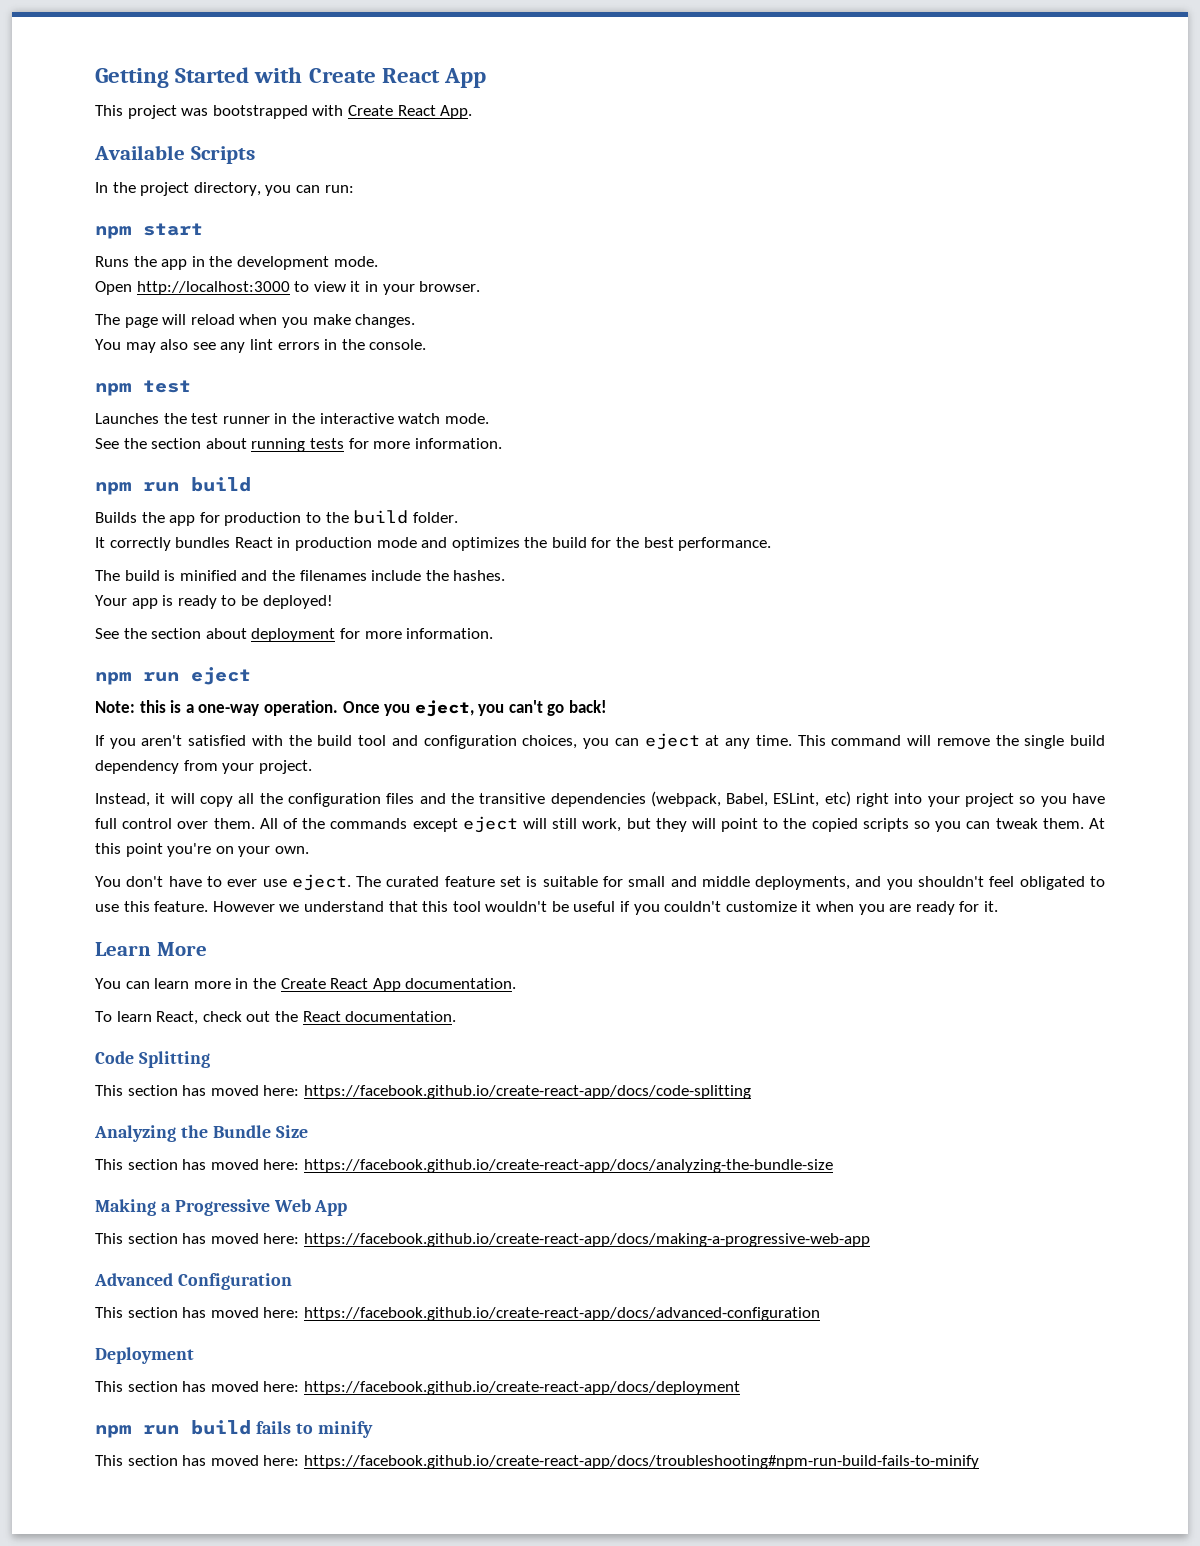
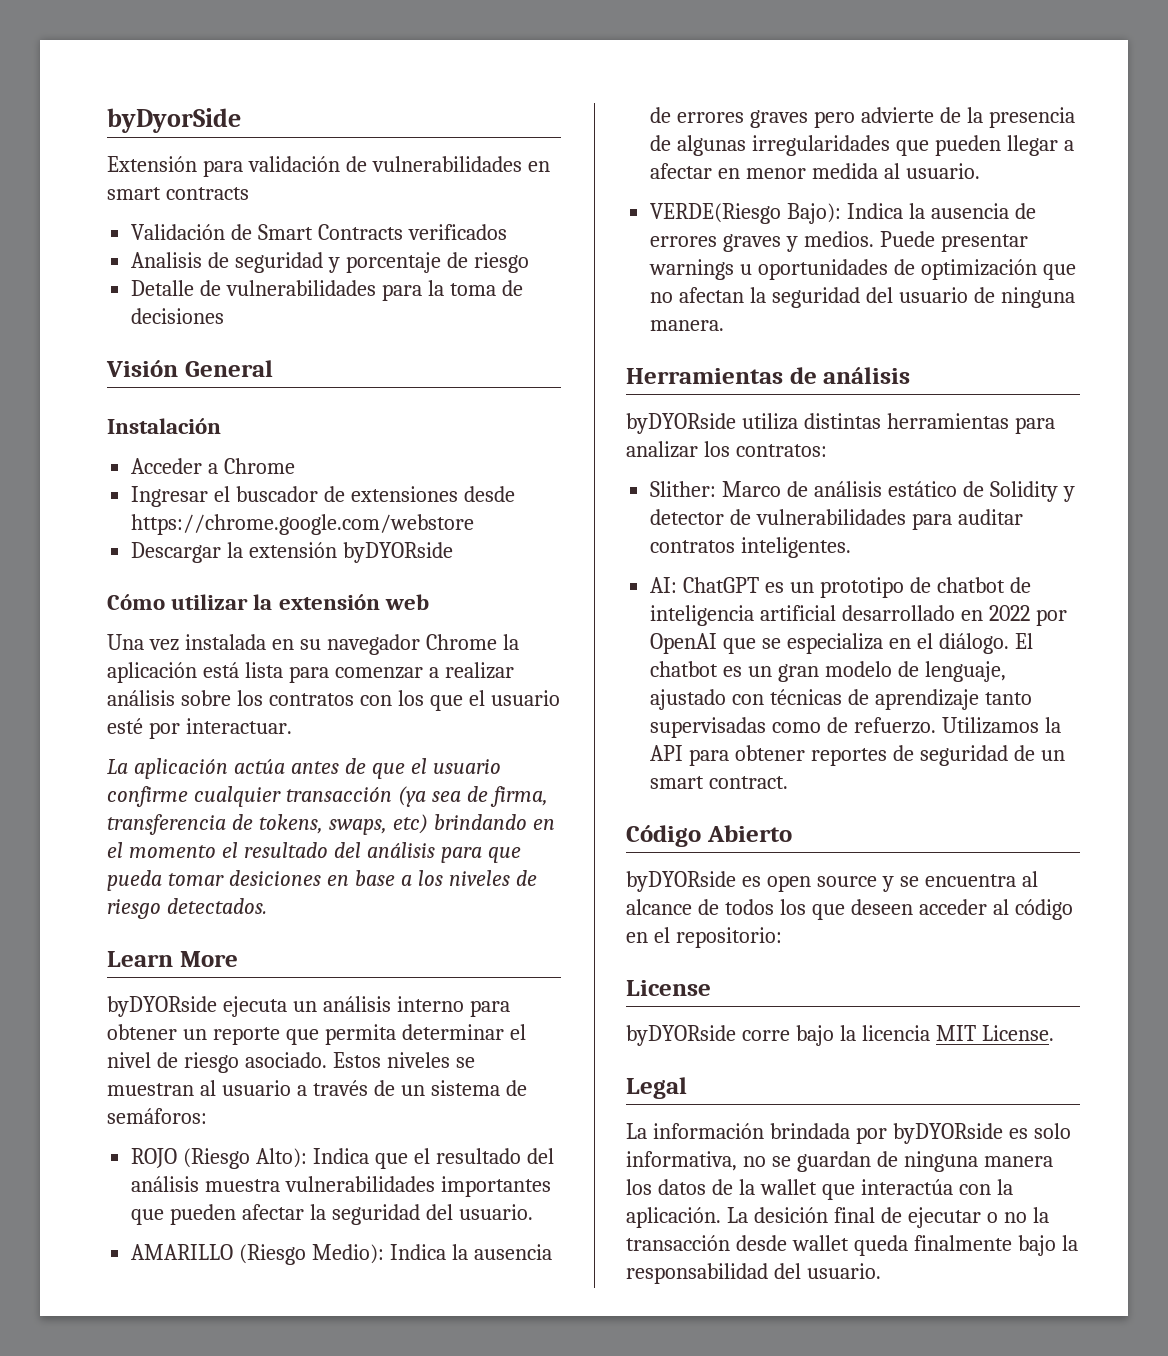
[95,67,487,88] [95,105,473,119] [94,145,255,164] [95,182,354,196] [95,223,203,239] [95,256,378,270] [95,281,481,295] [95,314,416,328] [95,339,427,353] [95,380,191,396] [95,413,489,424] [95,438,502,452] [95,477,251,495] [95,510,458,526] [95,537,772,551] [95,570,506,581] [95,595,333,609] [95,628,494,642] [95,667,251,685] [95,700,608,717] [95,733,1106,750] [95,760,312,774] [95,791,1106,807] [95,816,1106,833] [95,843,309,857] [95,874,1106,891] [95,901,998,915] [95,942,207,956] [95,978,517,992] [95,1011,457,1025] [95,1051,210,1068] [95,1085,751,1099] [94,1125,308,1142] [95,1159,833,1173] [95,1199,348,1216] [95,1233,870,1247] [94,1273,292,1290] [95,1307,820,1321] [95,1347,194,1364] [95,1381,740,1395] [95,1420,373,1438] [95,1455,979,1469] Getting Started with Create React App // This project was bootstrapped with Create React App. // Available Scripts // In the project directory, you can run: // npm start // Runs the app in the development mode. // Open http://localhost:3000 to view it in your browser. // The page will reload when you make changes. // You may also see any lint errors in the console. // npm test // Launches the test runner in the interactive watch mode. // See the section about running tests for more information. // npm run build // Builds the app for production to the build folder. // It correctly bundles React in production mode and optimizes the build for the best performance. // The build is minified and the filenames include the hashes. // Your app is ready to be deployed! // See the section about deployment for more information. // npm run eject // Note: this is a one-way operation. Once you eject, you can't go back! // If you aren't satisfied with the build tool and configuration choices, you can eject at any time. This command will remove the single build dependency from your project. // Instead, it will copy all the configuration files and the transitive dependencies (webpack, Babel, ESLint, etc) right into your project so you have full control over them. All of the commands except eject will still work, but they will point to the copied scripts so you can tweak them. At this point you're on your own. // You don't have to ever use eject. The curated feature set is suitable for small and middle deployments, and you shouldn't feel obligated to use this feature. However we understand that this tool wouldn't be useful if you couldn't customize it when you are ready for it. // Learn More // You can learn more in the Create React App documentation. // To learn React, check out the React documentation. // Code Splitting // This section has moved here: https://facebook.github.io/create-react-app/docs/code-splitting // Analyzing the Bundle Size // This section has moved here: https://facebook.github.io/create-react-app/docs/analyzing-the-bundle-size // Making a Progressive Web App // This section has moved here: https://facebook.github.io/create-react-app/docs/making-a-progressive-web-app // Advanced Configuration // This section has moved here: https://facebook.github.io/create-react-app/docs/advanced-configuration // Deployment // This section has moved here: https://facebook.github.io/create-react-app/docs/deployment // npm run build fails to minify // This section has moved here: https://facebook.github.io/create-react-app/docs/troubleshooting#npm-run-build-fails-to-minify -> [107,108,241,133] [107,156,550,177] [107,187,249,200] [131,224,507,240] [131,252,529,273] [131,280,523,301] [131,308,225,324] [106,360,273,377] [107,418,221,434] [131,458,296,474] [131,486,515,507] [131,514,475,535] [131,542,454,563] [107,594,429,610] [107,634,519,655] [107,662,514,683] [107,690,560,711] [107,718,292,739] [107,758,501,779] [107,786,548,807] [107,814,555,835] [107,842,521,863] [107,870,537,891] [107,898,267,919] [107,951,238,967] [107,996,510,1017] [107,1024,526,1045] [107,1052,475,1073] [107,1080,527,1096] [107,1108,207,1124] [131,1148,554,1169] [131,1176,552,1197] [131,1204,533,1225] [131,1244,552,1265] [650,107,1075,128] [650,135,1074,156] [650,163,980,179] [650,203,1036,224] [650,231,1028,252] [649,259,1076,280] [650,287,1075,308] [650,320,725,331] [626,367,911,384] [626,413,1055,434] [626,441,827,458] [650,481,1075,502] [650,509,1023,530] [650,537,852,558] [650,577,1031,598] [650,605,1067,626] [650,633,1033,654] [650,661,1006,682] [650,689,1032,710] [650,717,1061,738] [650,745,1065,766] [650,776,789,789] [626,825,792,847] [626,871,1038,892] [626,899,1073,920] [626,927,782,948] [626,980,711,996] [626,1025,1054,1046] [626,1077,687,1099] [626,1123,1071,1144] [626,1151,1053,1172] [626,1179,1013,1200] [626,1207,1049,1228] [626,1235,1078,1256] [626,1263,881,1284] byDyorSide // Extensión para validación de vulnerabilidades en smart contracts // Validación de Smart Contracts verificados // Analisis de seguridad y porcentaje de riesgo // Detalle de vulnerabilidades para la toma de decisiones // Visión General // Instalación // Acceder a Chrome // Ingresar el buscador de extensiones desde https://chrome.google.com/webstore // Descargar la extensión byDYORside // Cómo utilizar la extensión web // Una vez instalada en su navegador Chrome la aplicación está lista para comenzar a realizar análisis sobre los contratos con los que el usuario esté por interactuar. // La aplicación actúa antes de que el usuario confirme cualquier transacción (ya sea de firma, transferencia de tokens, swaps, etc) brindando en el momento el resultado del análisis para que pueda tomar desiciones en base a los niveles de riesgo detectados. // Learn More // byDYORside ejecuta un análisis interno para obtener un reporte que permita determinar el nivel de riesgo asociado. Estos niveles se muestran al usuario a través de un sistema de semáforos: // ROJO (Riesgo Alto): Indica que el resultado del análisis muestra vulnerabilidades importantes que pueden afectar la seguridad del usuario. // AMARILLO (Riesgo Medio): Indica la ausencia de errores graves pero advierte de la presencia de algunas irregularidades que pueden llegar a afectar en menor medida al usuario. // VERDE(Riesgo Bajo): Indica la ausencia de errores graves y medios. Puede presentar warnings u oportunidades de optimización que no afectan la seguridad del usuario de ninguna manera. // Herramientas de análisis // byDYORside utiliza distintas herramientas para analizar los contratos: // Slither: Marco de análisis estático de Solidity y detector de vulnerabilidades para auditar contratos inteligentes. // AI: ChatGPT es un prototipo de chatbot de inteligencia artificial desarrollado en 2022 por OpenAI que se especializa en el diálogo. El chatbot es un gran modelo de lenguaje, ajustado con técnicas de aprendizaje tanto supervisadas como de refuerzo. Utilizamos la API para obtener reportes de seguridad de un smart contract. // Código Abierto // byDYORside es open source y se encuentra al alcance de todos los que deseen acceder al código en el repositorio: // License // byDYORside corre bajo la licencia MIT License. // Legal // La información brindada por byDYORside es solo informativa, no se guardan de ninguna manera los datos de la wallet que interactúa con la aplicación. La desición final de ejecutar o no la transacción desde wallet queda finalmente bajo la responsabilidad del usuario.

